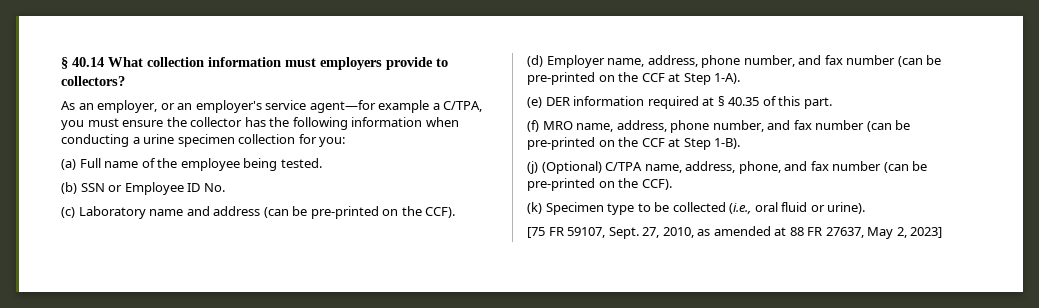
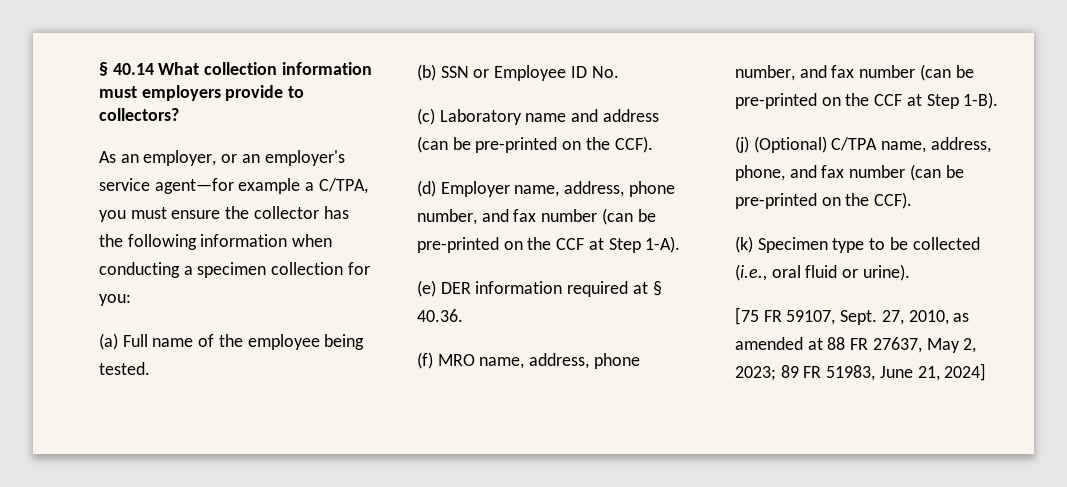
[143,134,175,144] urine -> (193, 270) none
[728,96,832,109] 40.35 of this part. -> [417,309,463,322] 40.36.
[910,227,943,238] 2023] -> [735,363,987,381] 2023; 89 FR 51983, June 21, 2024]

